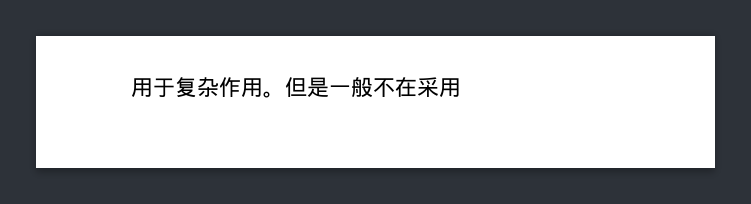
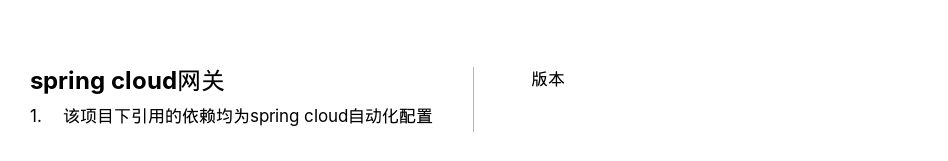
[131,77,461,98] 用于复杂作用。但是一般不在采用 -> [30,69,226,94] [30,108,434,126] [531,71,566,87] spring cloud网关 // 1.该项目下引用的依赖均为spring cloud自动化配置版本

